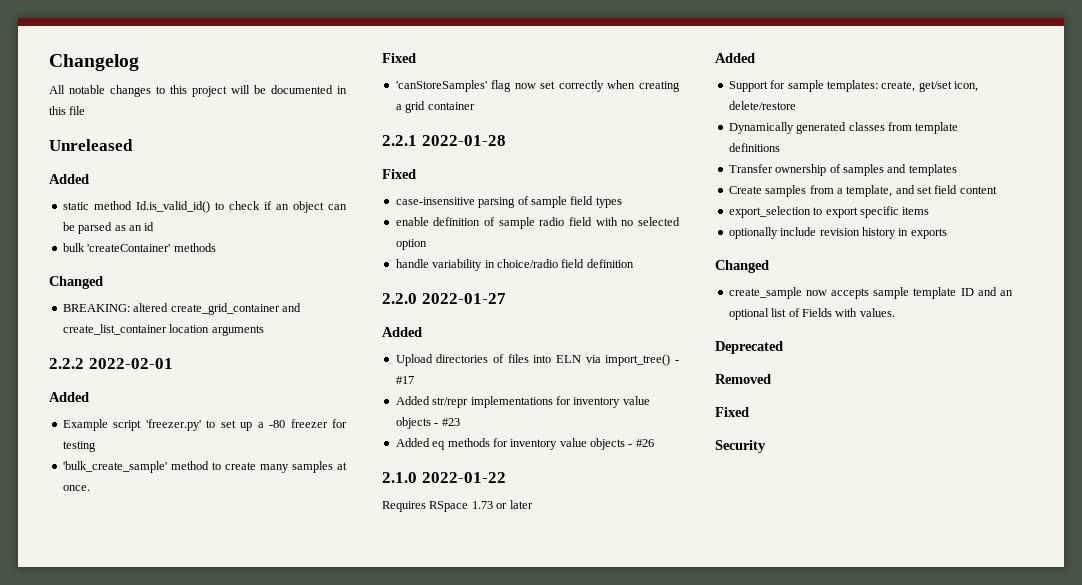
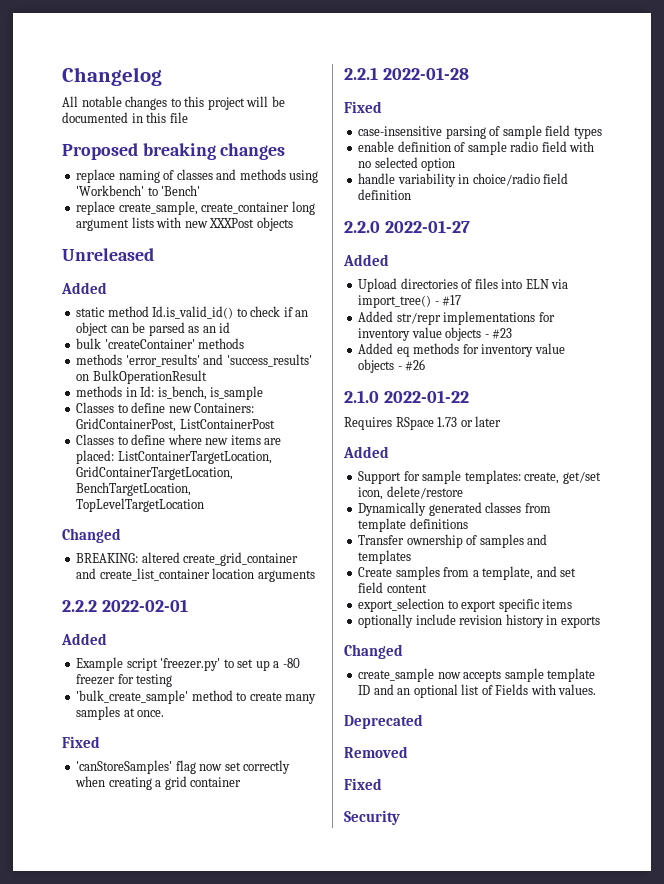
(86, 110) none -> [62,143,286,160] [76,169,319,183] [76,185,201,196] [76,201,315,215] [76,217,293,231] // Proposed breaking changes // replace naming of classes and methods using 'Workbench' to 'Bench' // replace create_sample, create_container long argument lists with new XXXPost objects
(216, 247) none -> [76,354,312,367] [76,370,207,384] [76,386,264,400] [76,402,255,413] [76,418,275,432] [76,434,282,445] [76,450,272,464] [76,466,234,480] [76,482,192,496] [76,498,205,512] // methods 'error_results' and 'success_results' on BulkOperationResult // methods in Id: is_bench, is_sample // Classes to define new Containers: GridContainerPost, ListContainerPost // Classes to define where new items are placed: ListContainerTargetLocation, GridContainerTargetLocation, BenchTargetLocation, TopLevelTargetLocation

